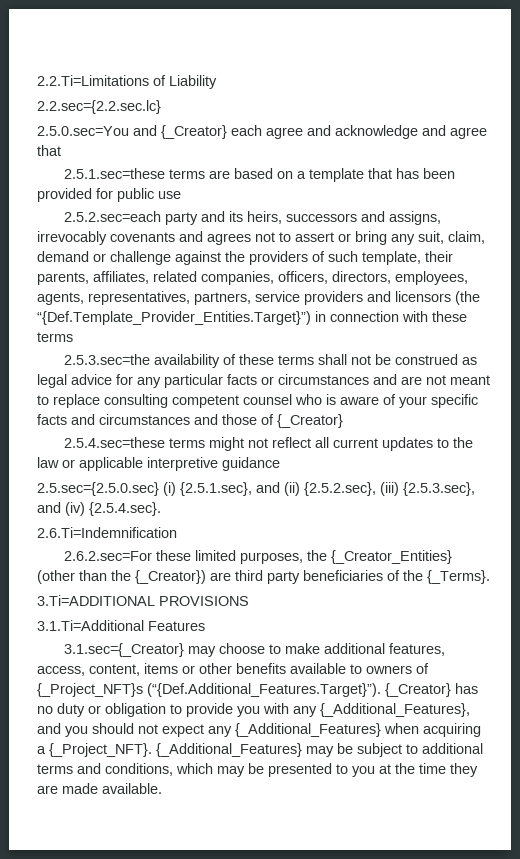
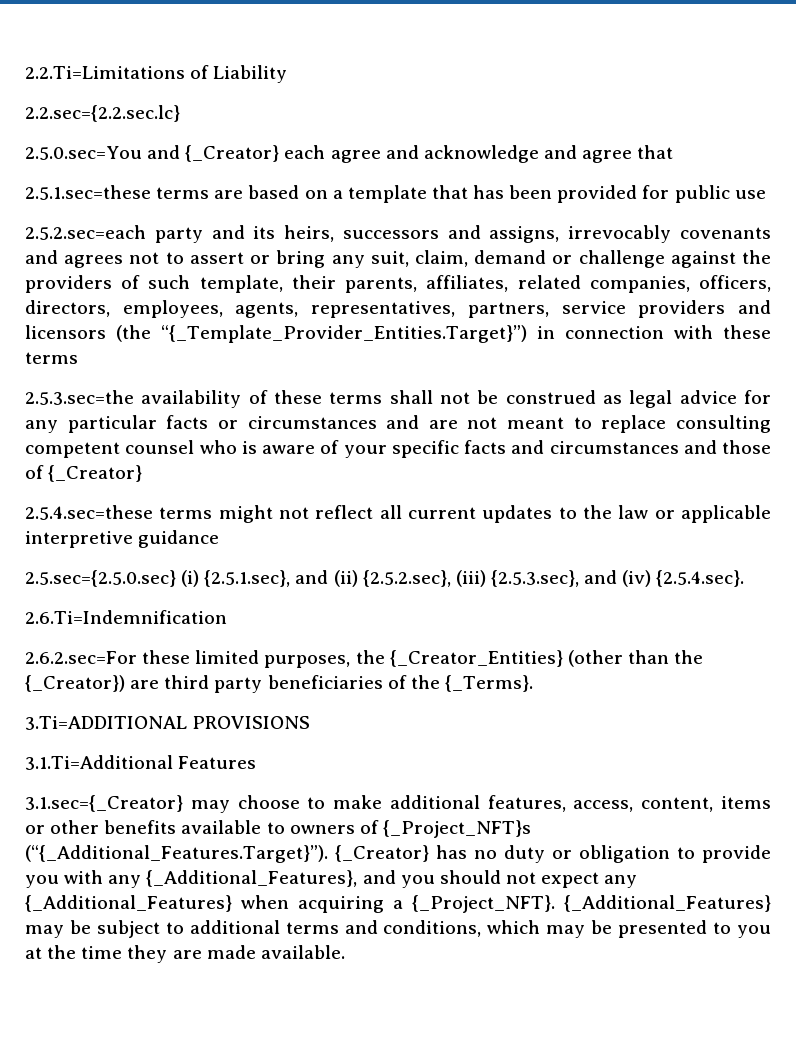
[37,311,311,325] “{Def.Template_Provider_Entities.Target}”) -> [161,325,528,343] “{_Template_Provider_Entities.Target}”)
[147,683,381,697] (“{Def.Additional_Features.Target}”). -> [25,845,328,863] (“{_Additional_Features.Target}”).

